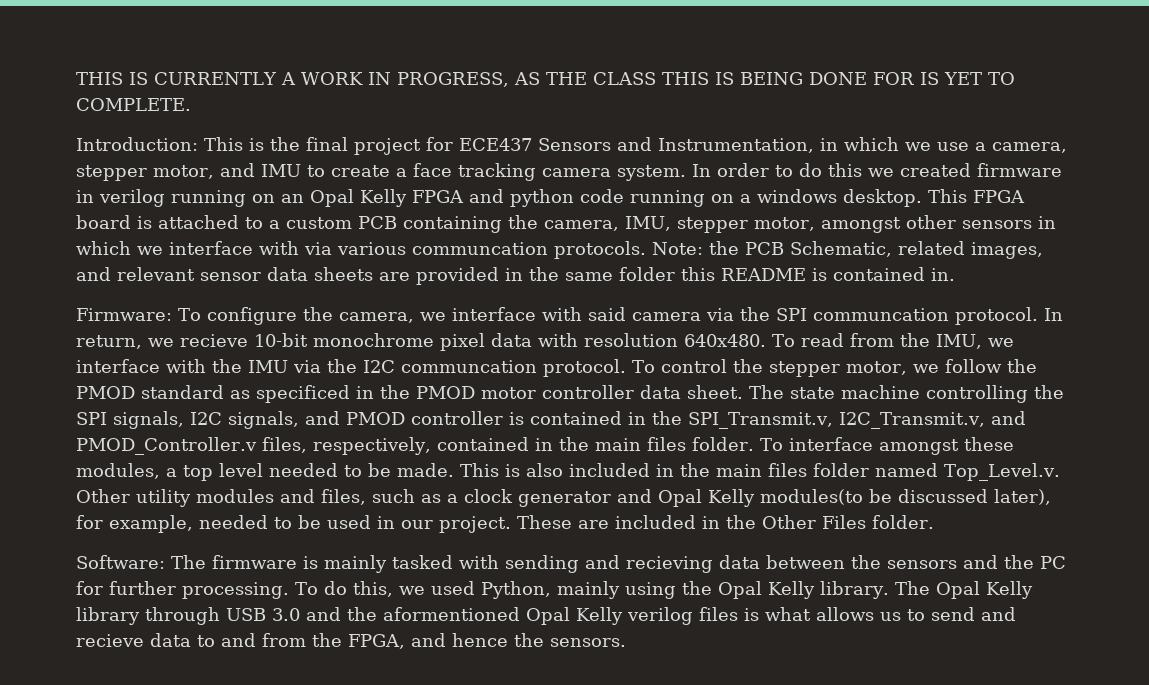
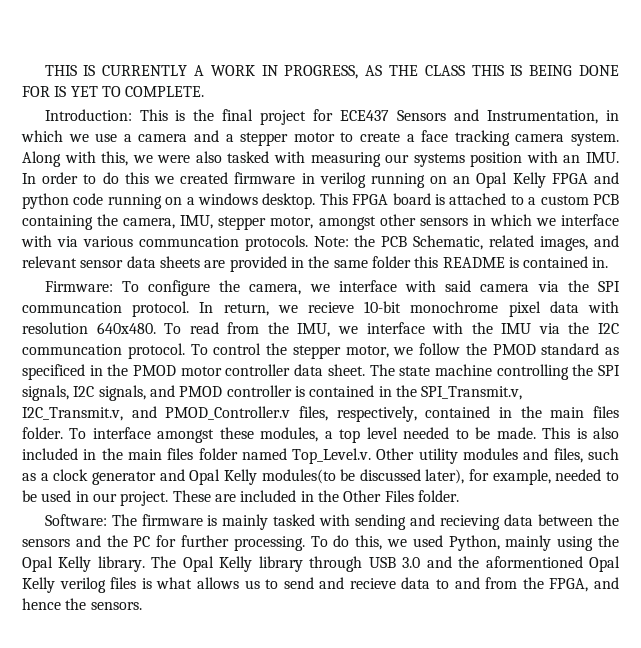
[992,142,1067,153] [76,163,301,181] camera, stepper motor, and IMU -> [138,130,335,146] camera and a stepper motor
(686, 173) none -> [22,151,619,167] Along with this, we were also tasked with measuring our systems position with an IMU.

